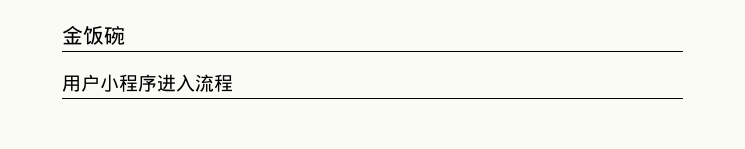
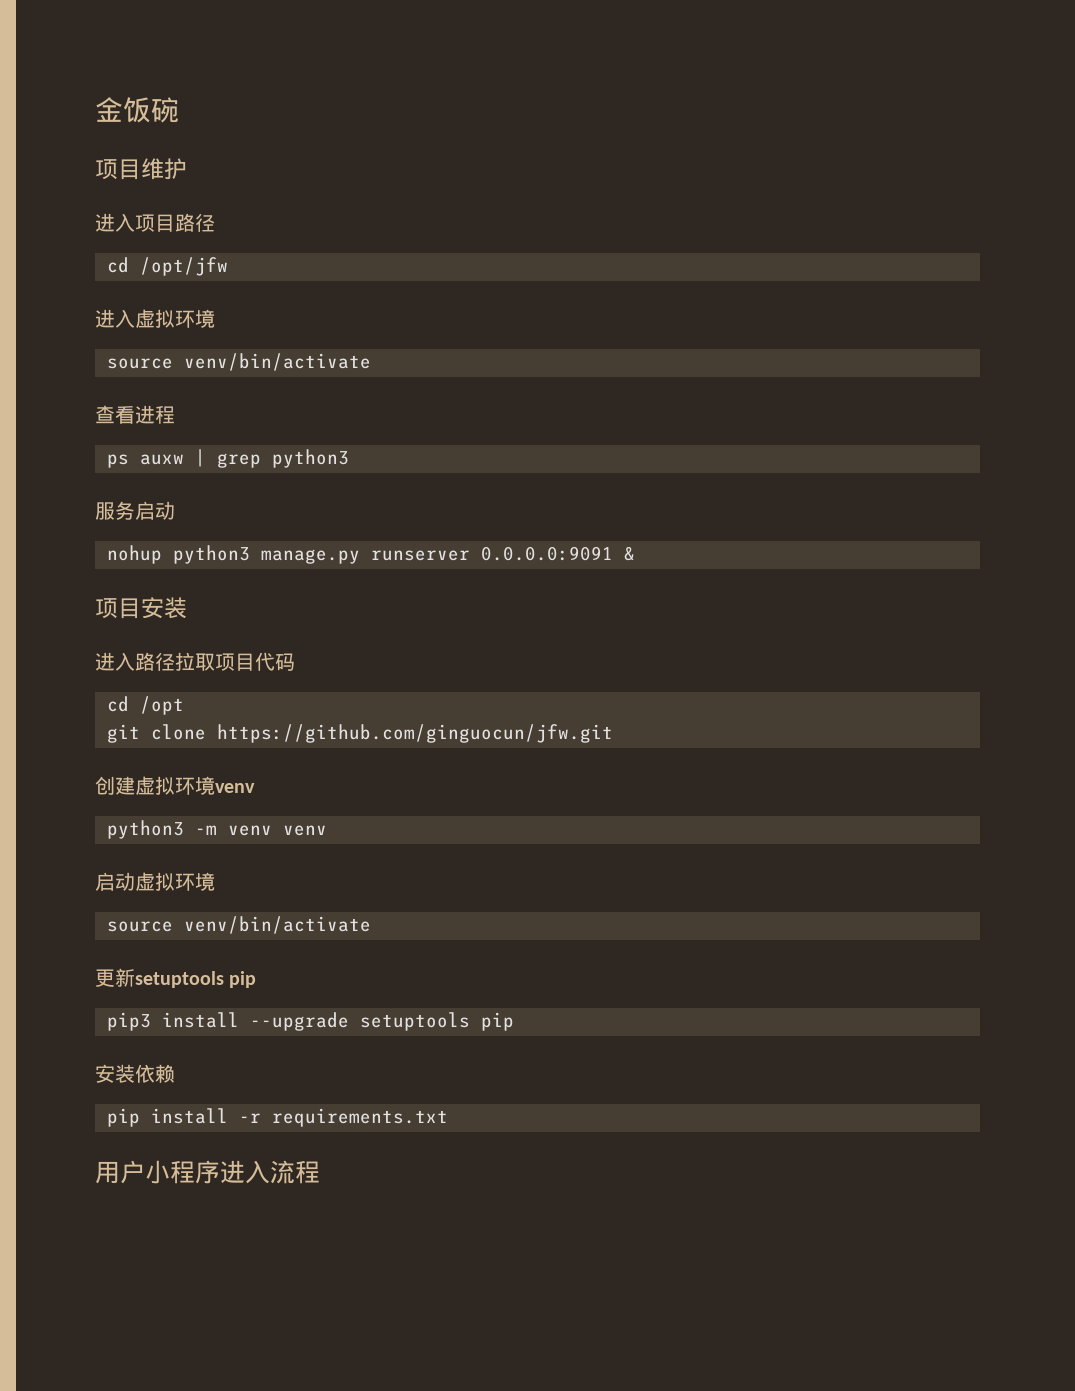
(125, 35) none -> [95,158,187,180] [95,213,215,232] [107,257,228,276] [95,309,215,328] [107,353,371,371] [95,405,175,424] [107,449,349,468] [95,501,175,520] [107,545,635,564] [95,597,187,619] [95,652,295,671] [107,696,184,715] [107,724,613,743] [95,776,255,795] [107,820,327,839] [95,872,215,891] [107,916,371,934] [95,968,257,988] [107,1012,514,1031] [95,1064,175,1083] [107,1108,448,1127] // 项目维护 // 进入项目路径 // cd /opt/jfw // 进入虚拟环境 // source venv/bin/activate // 查看进程 // ps auxw | grep python3 // 服务启动 // nohup python3 manage.py runserver 0.0.0.0:9091 & // 项目安装 // 进入路径拉取项目代码 // cd /opt // git clone https://github.com/ginguocun/jfw.git // 创建虚拟环境venv // python3 -m venv venv // 启动虚拟环境 // source venv/bin/activate // 更新setuptools pip // pip3 install --upgrade setuptools pip // 安装依赖 // pip install -r requirements.txt

